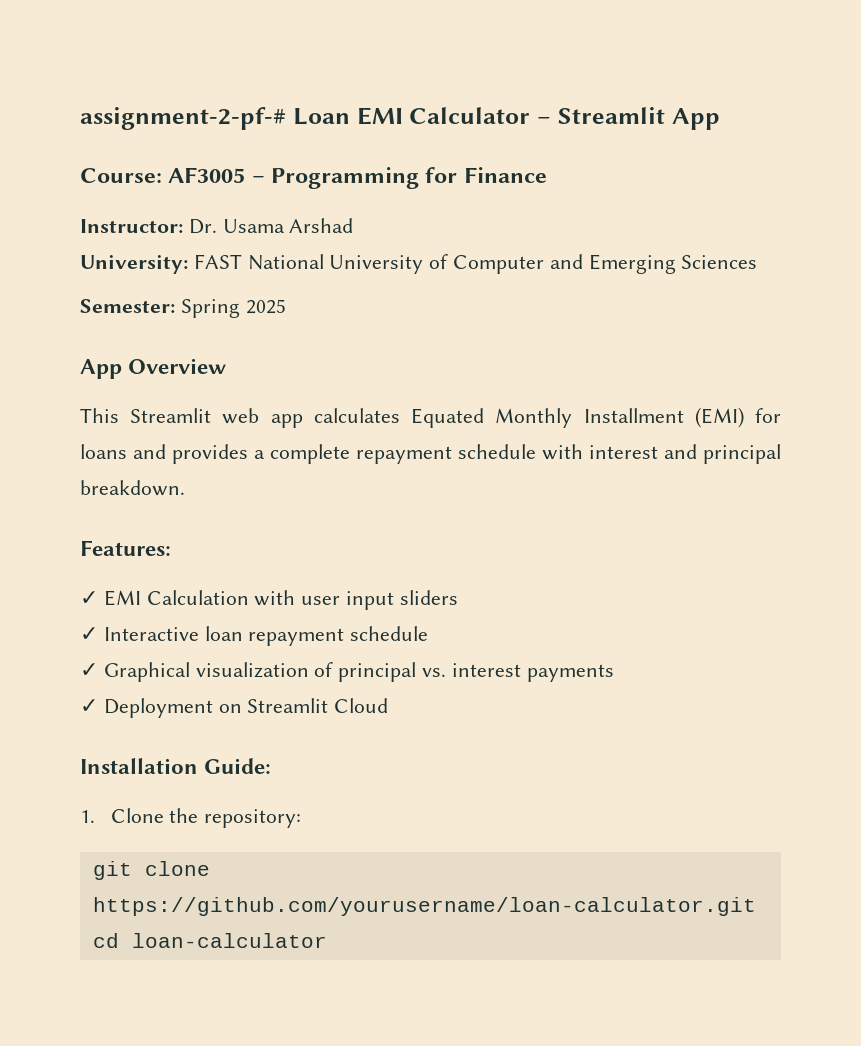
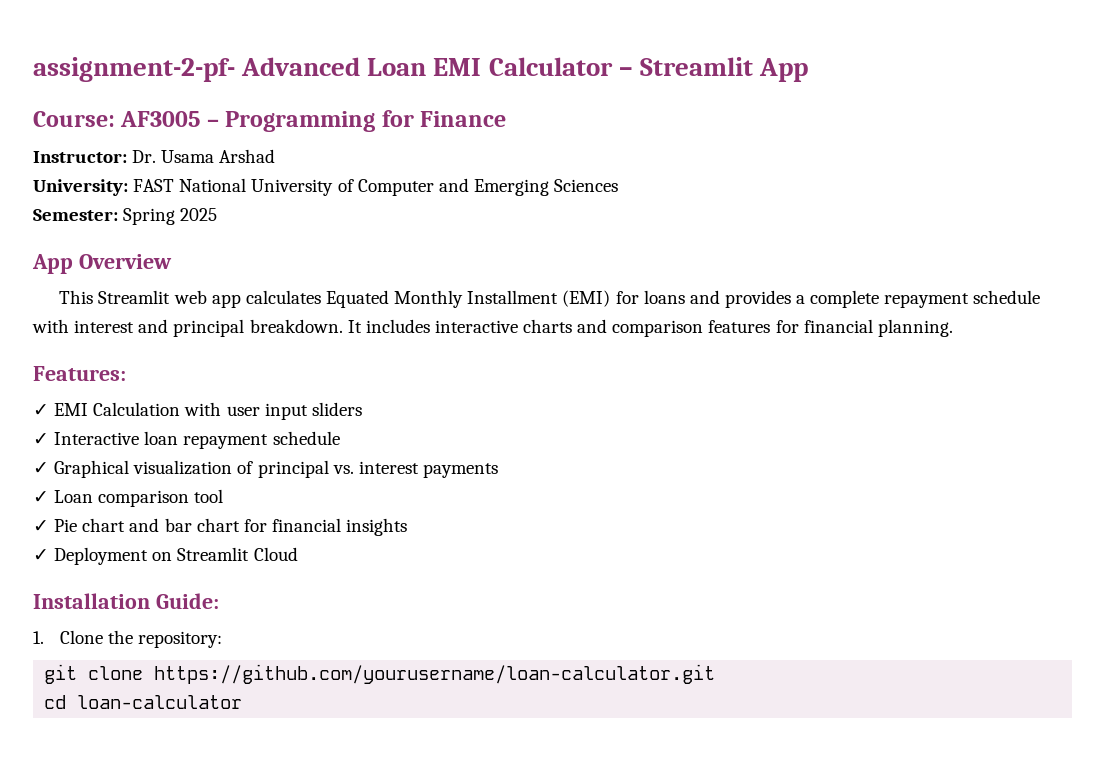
[80,107,286,130] assignment-2-pf-# -> [33,57,361,82] assignment-2-pf- Advanced
(185, 488) none -> [347,319,953,337] It includes interactive charts and comparison features for financial planning.
(614, 673) none -> [33,489,224,507] [33,518,408,536] // ✓ Loan comparison tool // ✓ Pie chart and bar chart for financial insights

